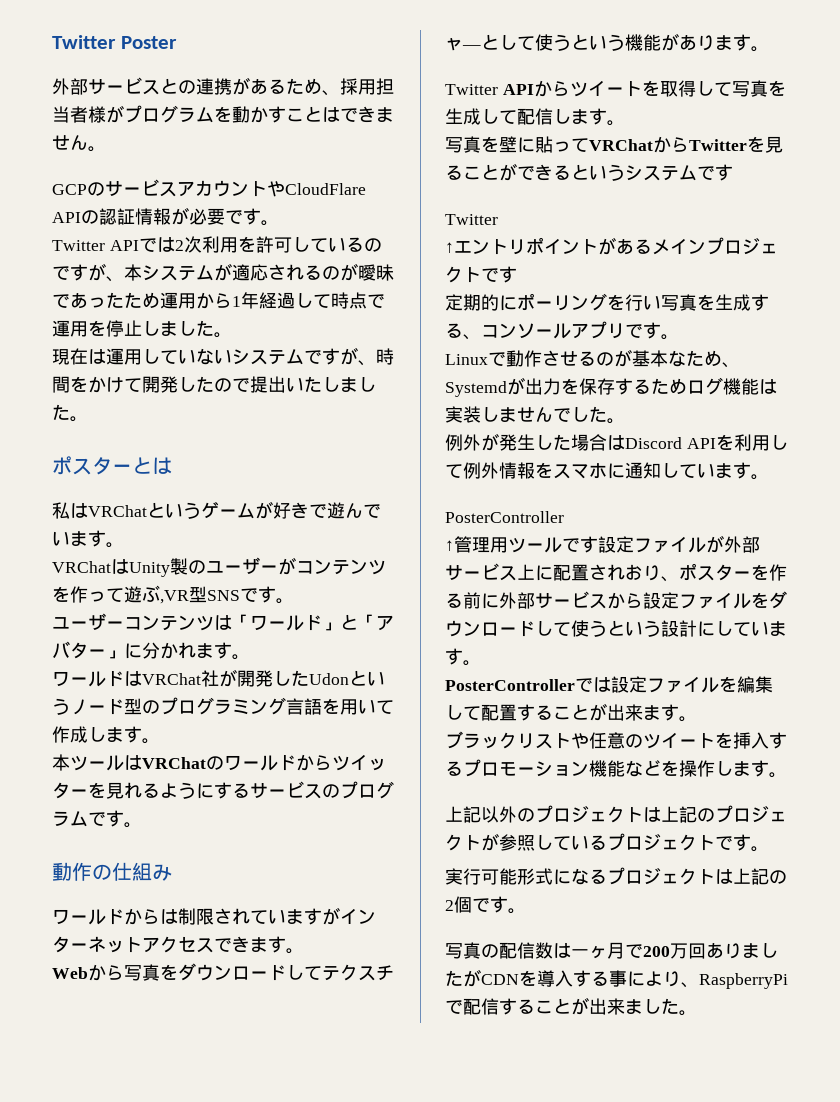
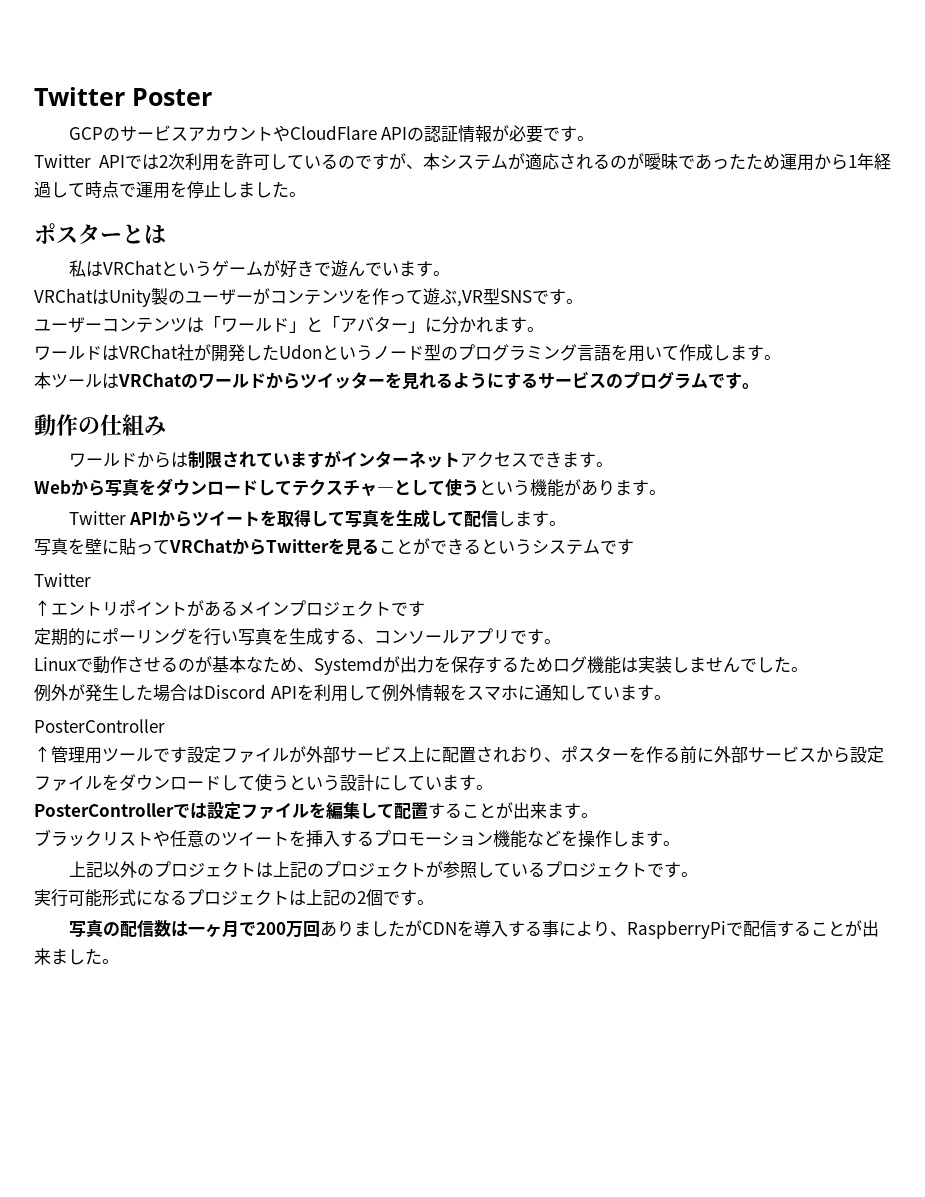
[52,77,394,96] [52,105,394,123] [52,135,106,152] // 外部サービスとの連携があるため、採用担当者様がプログラムを動かすことはできません。 -> (212, 97) none
[52,347,394,366] [52,376,376,393] [52,404,88,422] // 現在は運用していないシステムですが、時間をかけて開発したので提出いたしました。 -> (306, 194) none

